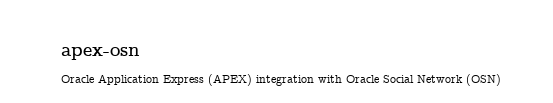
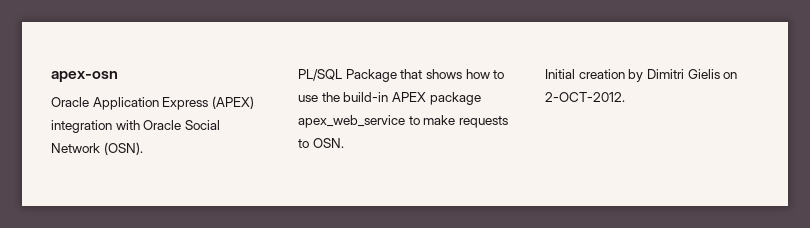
[466,74,501,86] (OSN) -> [103,142,143,155] [298,69,505,82] [298,92,481,105] [298,115,508,128] [298,138,344,148] [545,69,738,82] [545,92,625,102] (OSN). // PL/SQL Package that shows how to use the build-in APEX package apex_web_service to make requests to OSN. // Initial creation by Dimitri Gielis on 2-OCT-2012.

